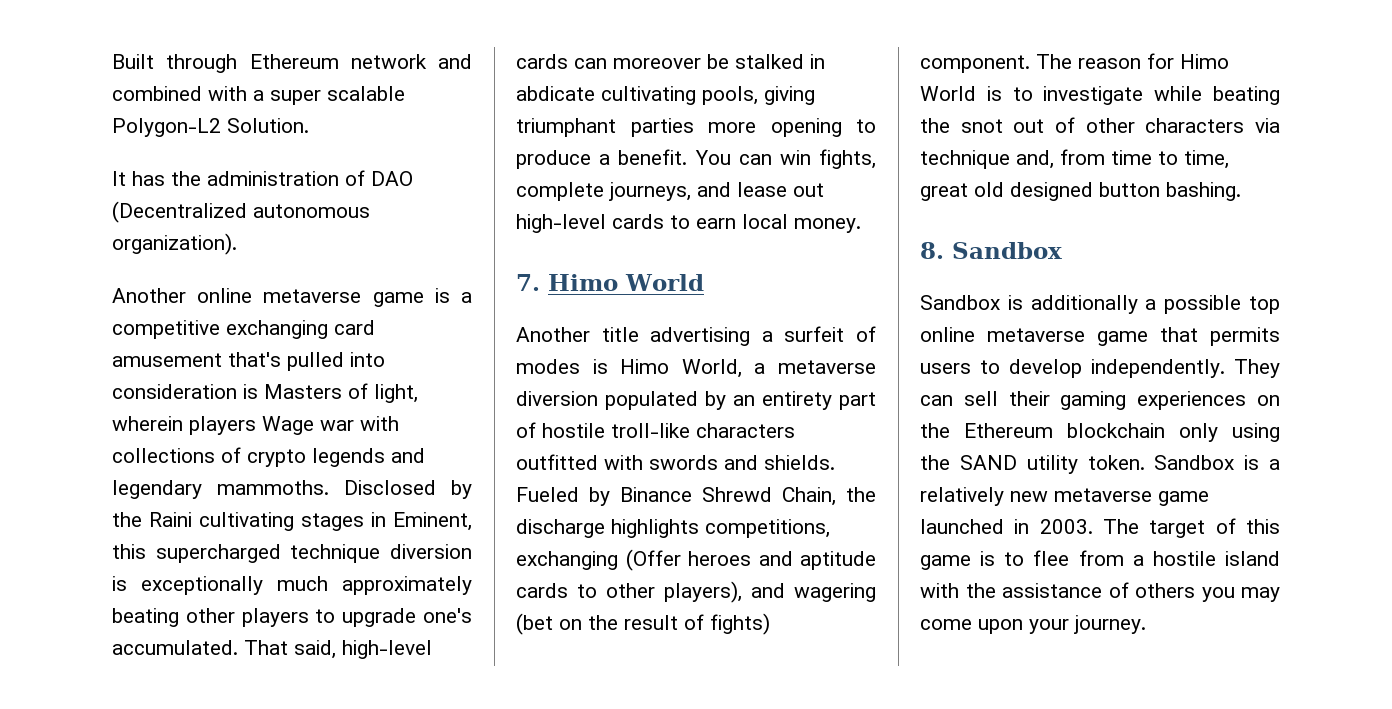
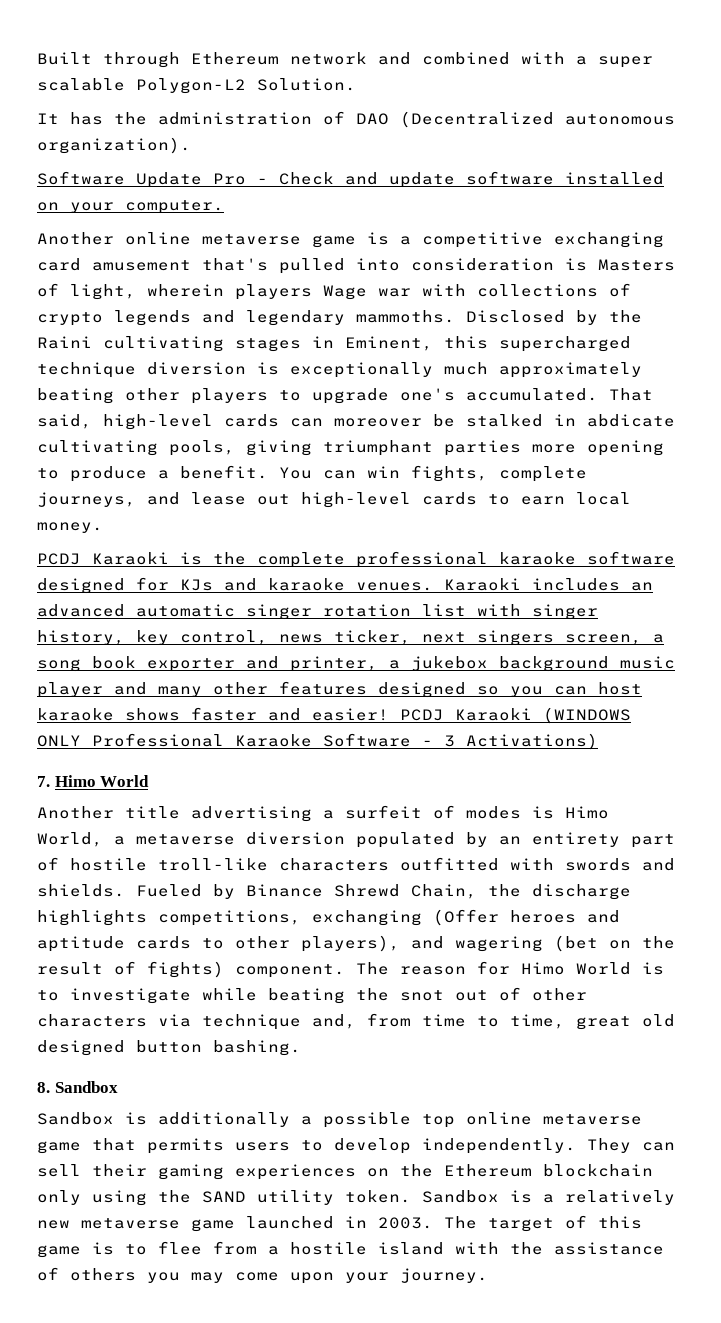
(237, 244) none -> [37,171,664,188] [37,200,224,214] // Software Update Pro - Check and update software installed on your computer.
(861, 225) none -> [37,551,675,568] [37,577,653,594] [37,604,598,620] [37,630,664,646] [37,656,675,672] [37,681,642,698] [37,707,631,724] [37,733,598,750] // PCDJ Karaoki is the complete professional karaoke software designed for KJs and karaoke venues. Karaoki includes an advanced automatic singer rotation list with singer history, key control, news ticker, next singers screen, a song book exporter and printer, a jukebox background music player and many other features designed so you can host karaoke shows faster and easier! PCDJ Karaoki (WINDOWS ONLY Professional Karaoke Software - 3 Activations)

